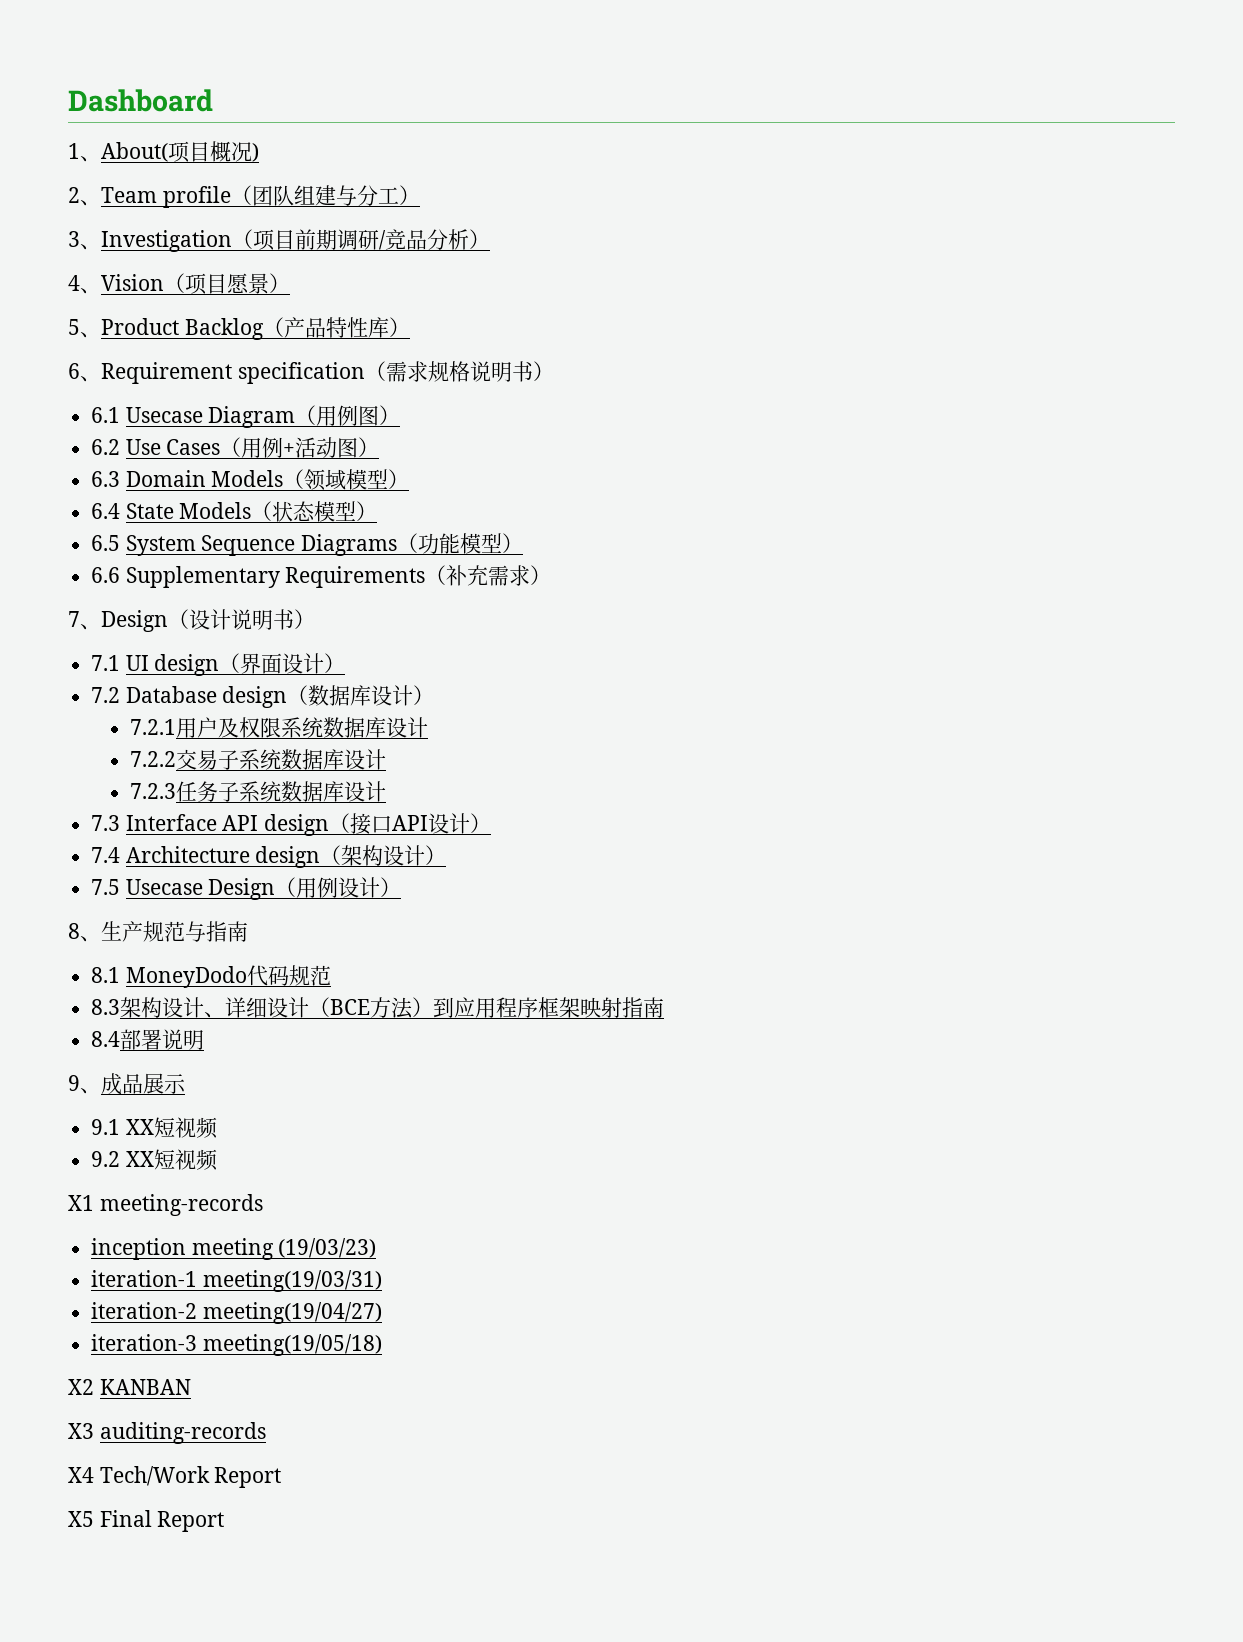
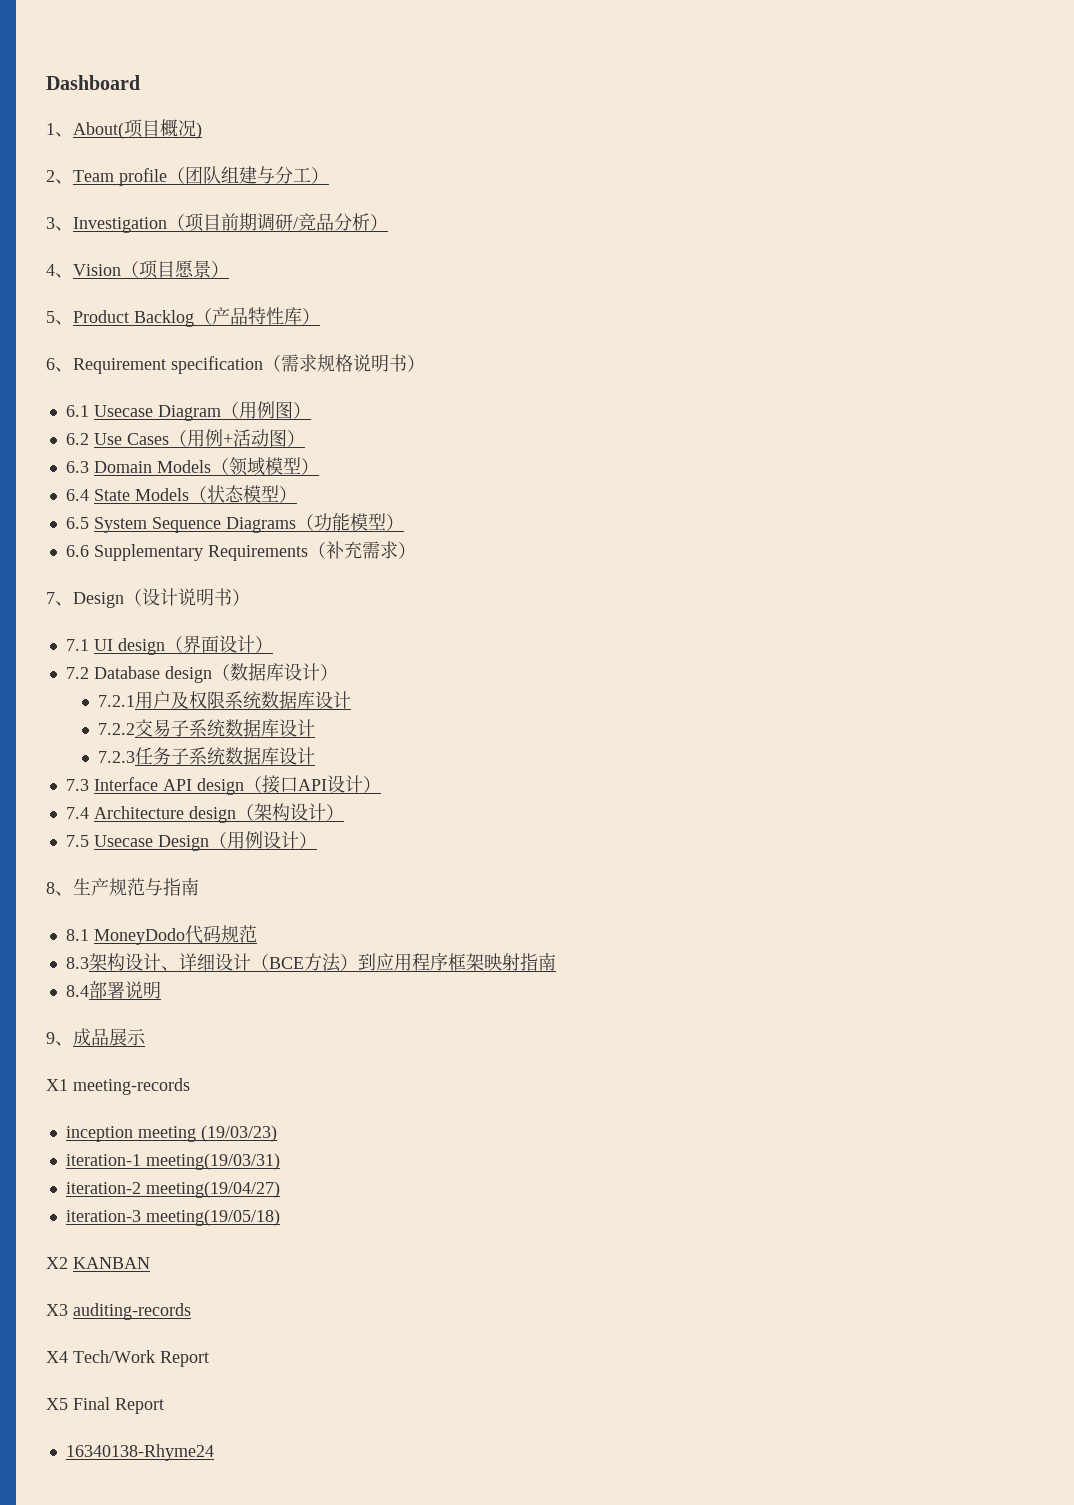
[91,1117,218,1139] [91,1149,218,1171] // 9.1 XX短视频 // 9.2 XX短视频 -> (146, 1037) none
(225, 1521) none -> [65,1444,214,1461] // 16340138-Rhyme24

